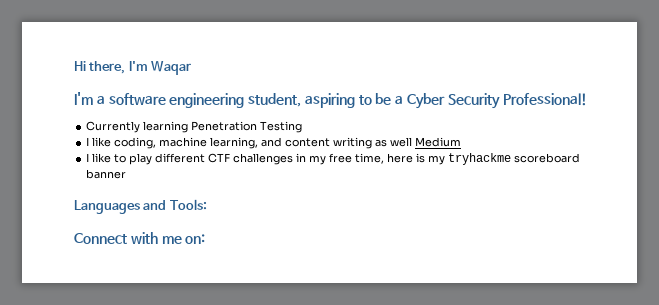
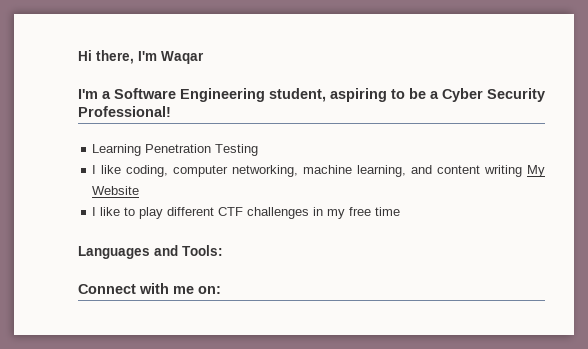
[108,93,245,108] software engineering -> [114,88,265,102] Software Engineering
[86,121,189,133] Currently learning -> [92,144,142,156] Learning
(157, 143) none -> [173,165,299,177] computer networking,
[375,137,462,147] as well Medium -> [527,165,546,177] [92,186,140,195] My Website
[355,153,581,165] [86,169,127,179] time, here is my tryhackme scoreboard banner -> [375,207,401,216] time

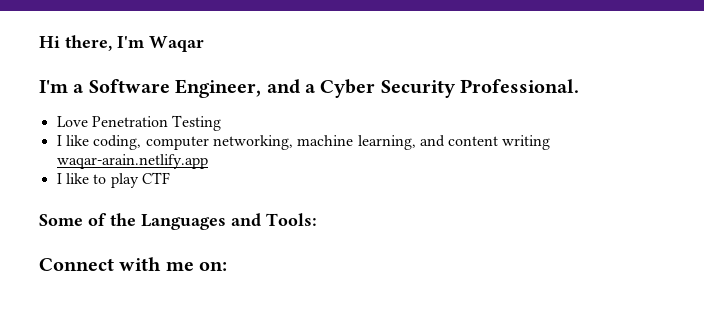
[180,88,426,102] Engineering student, aspiring to be -> [175,79,300,98] Engineer, and
[78,106,171,117] [92,144,142,156] Professional! // Learning -> [460,79,580,93] [56,116,88,127] Professional. // Love
[527,165,546,177] [92,186,140,195] My Website -> [56,154,208,169] waqar-arain.netlify.app
[167,207,215,216] different -> (139, 180) none
[247,207,401,219] challenges in my free time // -> [39,213,136,226] // Some of the

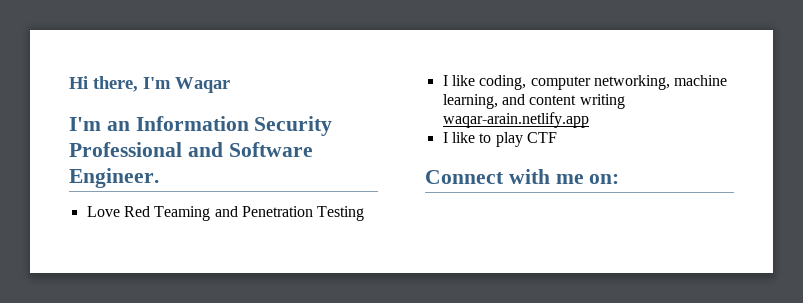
[73,79,580,98] [56,116,88,127] a Software Engineer, and a Cyber Security Professional. // Love -> [106,116,333,136] [69,142,313,157] [69,168,159,188] [86,206,238,221] an Information Security Professional and Software Engineer. // Love Red Teaming and
[39,213,317,230] // Some of the Languages and Tools: -> (557, 137) none

